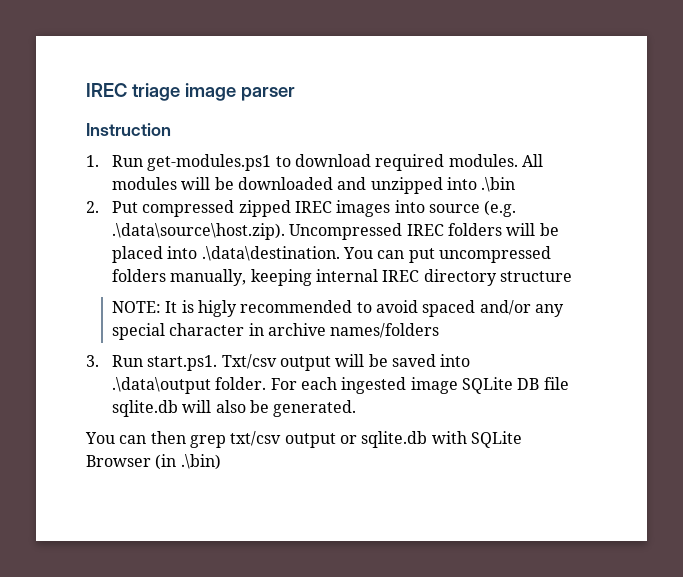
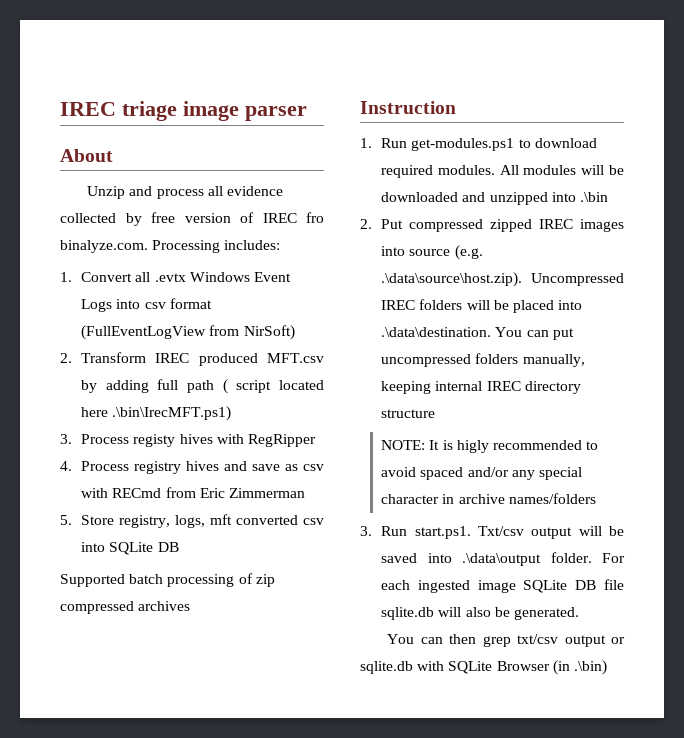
(295, 94) none -> [60,149,113,162] [87,186,284,199] [60,212,324,226] [60,240,281,253] [60,272,291,282] [81,298,212,312] [81,325,295,340] [60,352,324,366] [81,379,324,394] [81,406,232,421] [60,434,316,447] [60,461,324,474] [81,487,305,498] [60,514,324,528] [81,542,179,555] [60,573,275,587] [60,601,191,614] // About // Unzip and process all evidence collected by free version of IREC fro binalyze.com. Processing includes: // 1. Convert all .evtx Windows Event Logs into csv format (FullEventLogView from NirSoft) // 2. Transform IREC produced MFT.csv by adding full path ( script located here .\bin\IrecMFT.ps1) // 3. Process registy hives with RegRipper // 4. Process registry hives and save as csv with RECmd from Eric Zimmerman // 5. Store registry, logs, mft converted csv into SQLite DB // Supported batch processing of zip compressed archives

